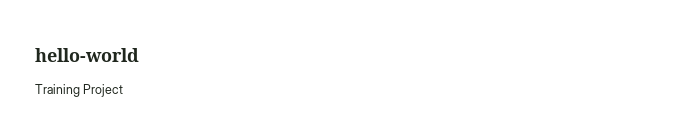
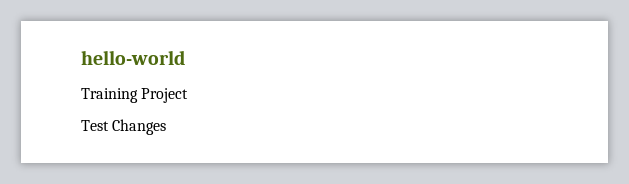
(124, 90) none -> [81,119,167,135] // Test Changes

